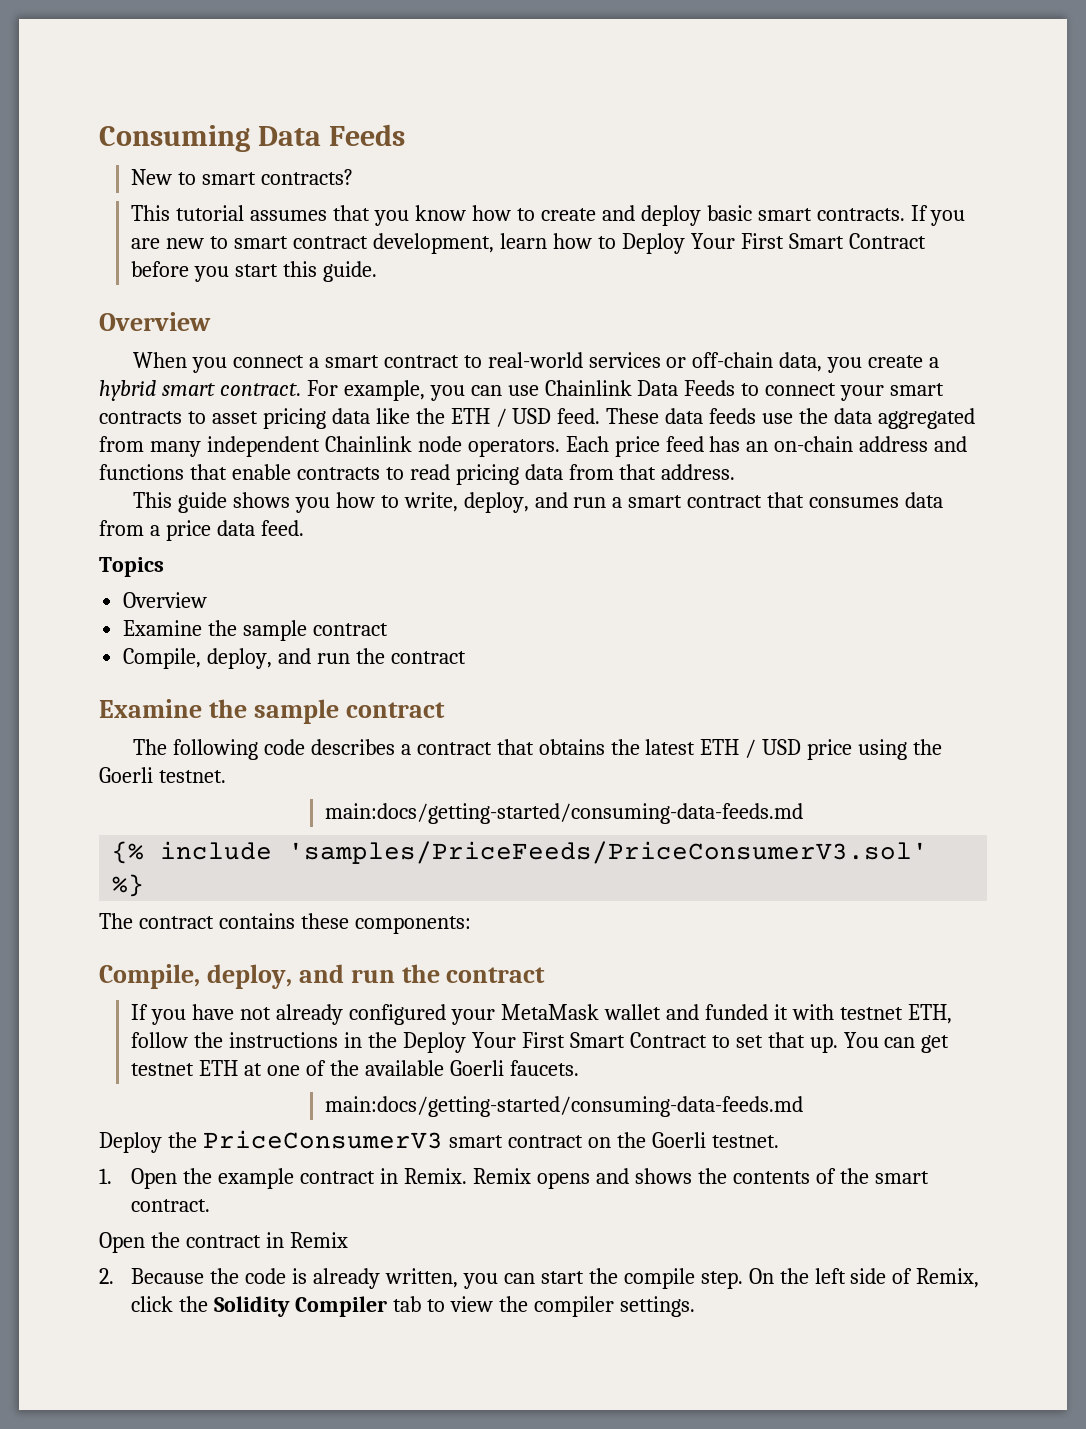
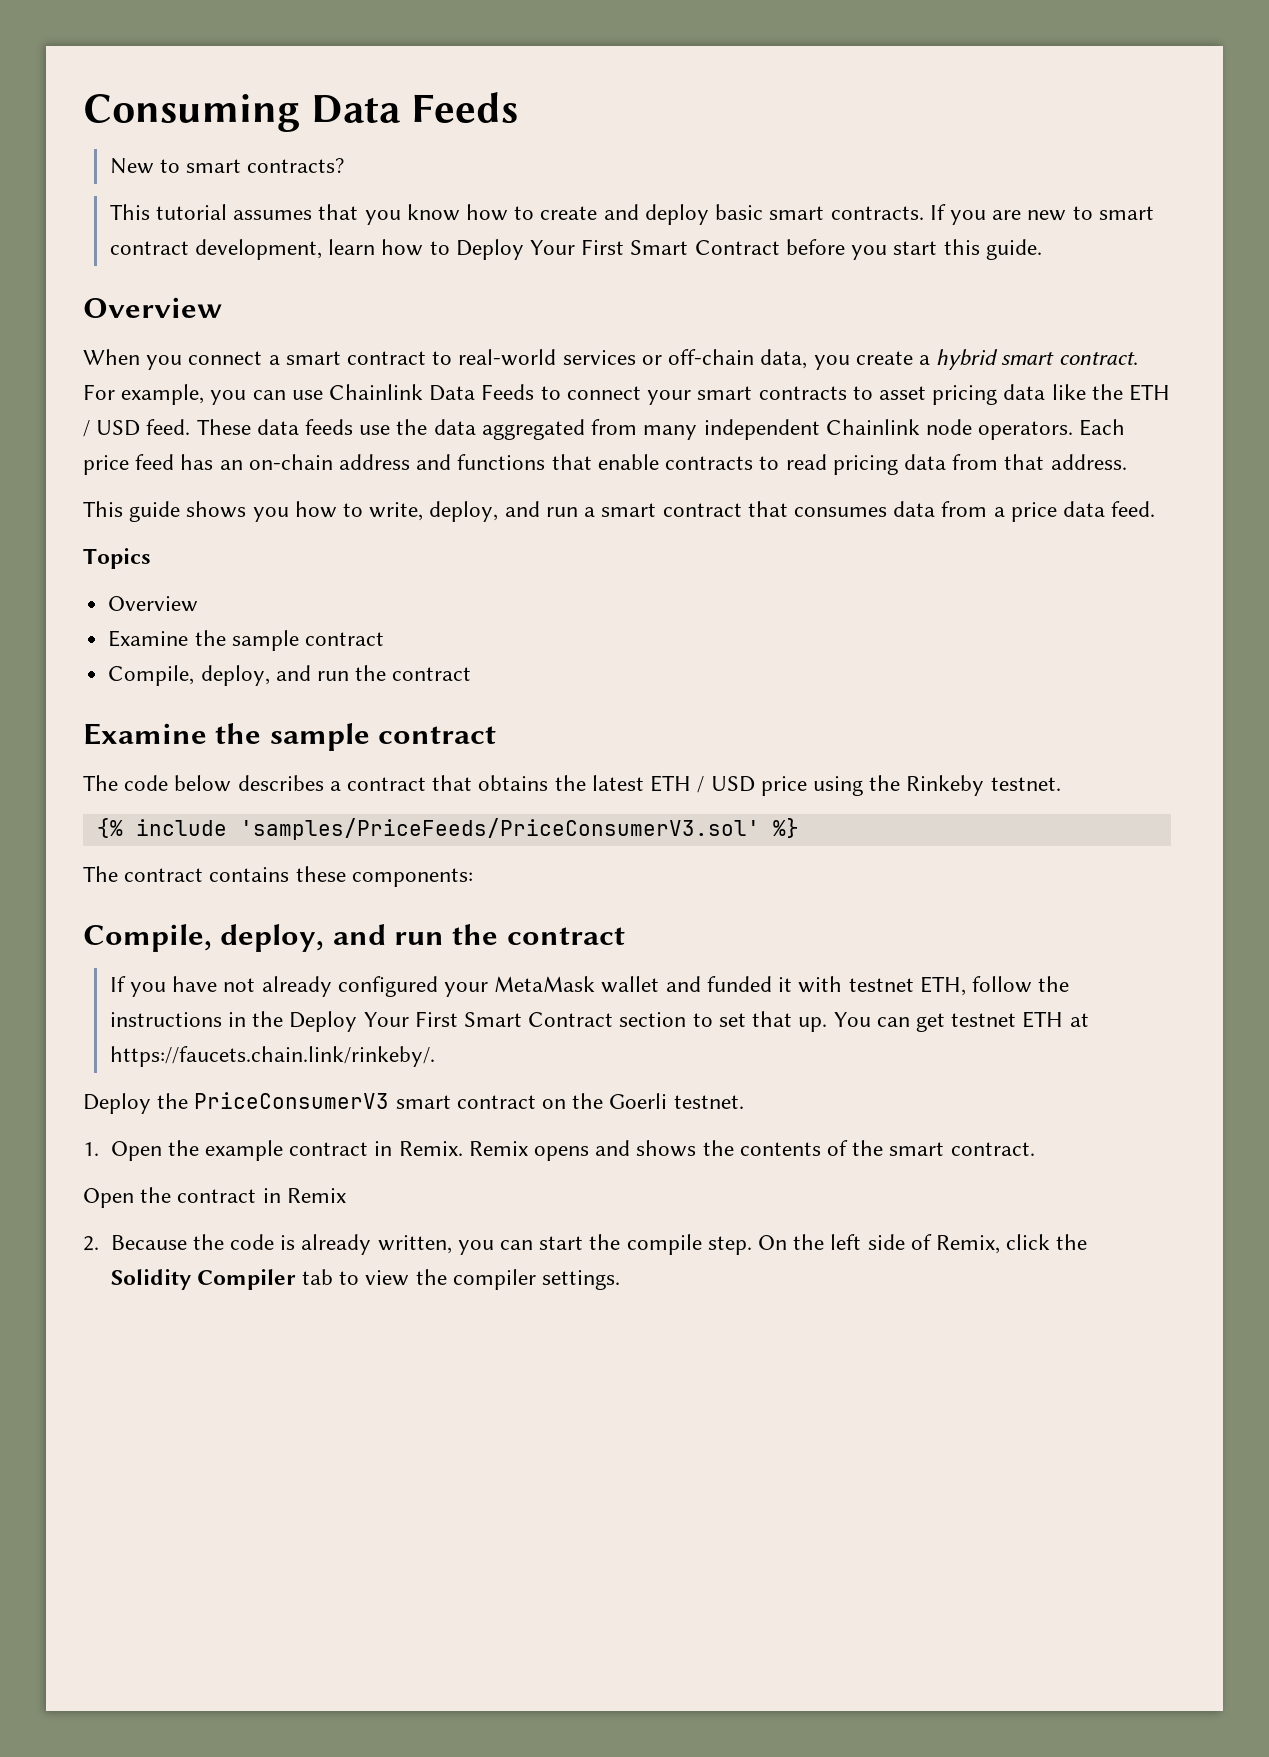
[172,739,305,760] following code -> [124,775,232,792] code below
[99,767,226,783] [325,803,804,824] Goerli testnet. // main:docs/getting-started/consuming-data-feeds.md -> [906,775,1061,796] Rinkeby testnet.
(707, 1040) none -> [619,1012,687,1027] section
[267,1060,579,1076] [325,1096,804,1117] one of the available Goerli faucets. // main:docs/getting-started/consuming-data-feeds.md -> [109,1046,435,1067] https://faucets.chain.link/rinkeby/.

